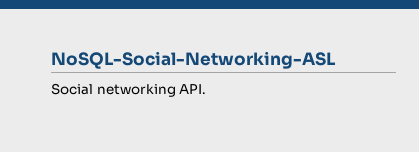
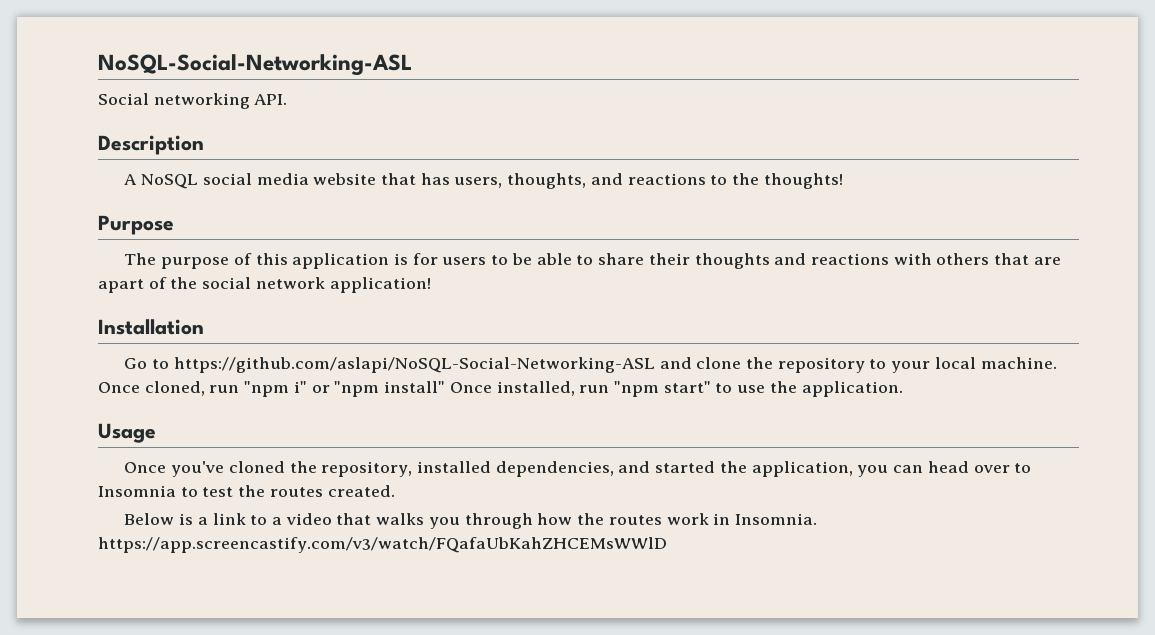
(207, 89) none -> [98,135,204,155] [124,173,843,189] [98,215,174,235] [124,253,1061,269] [98,277,431,293] [98,319,204,335] [124,357,1057,373] [98,381,903,397] [98,423,156,443] [124,461,1032,477] [98,485,395,497] [124,513,817,529] [98,537,667,553] // Description // A NoSQL social media website that has users, thoughts, and reactions to the thoughts! // Purpose // The purpose of this application is for users to be able to share their thoughts and reactions with others that are apart of the social network application! // Installation // Go to https://github.com/aslapi/NoSQL-Social-Networking-ASL and clone the repository to your local machine. Once cloned, run "npm i" or "npm install" Once installed, run "npm start" to use the application. // Usage // Once you've cloned the repository, installed dependencies, and started the application, you can head over to Insomnia to test the routes created. // Below is a link to a video that walks you through how the routes work in Insomnia. https://app.screencastify.com/v3/watch/FQafaUbKahZHCEMsWWlD

